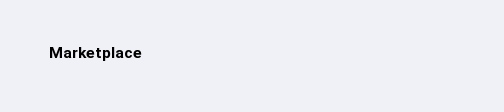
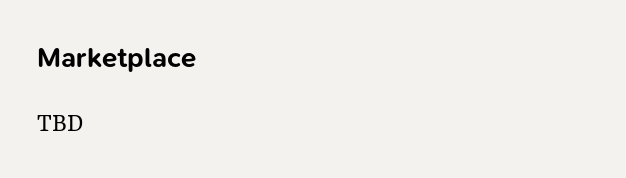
(142, 54) none -> [37,115,83,131] // TBD

